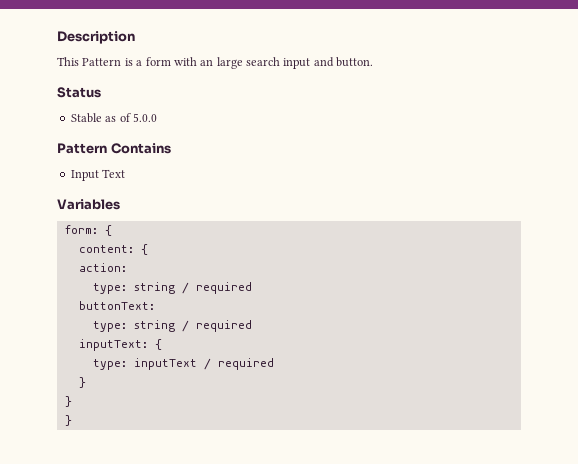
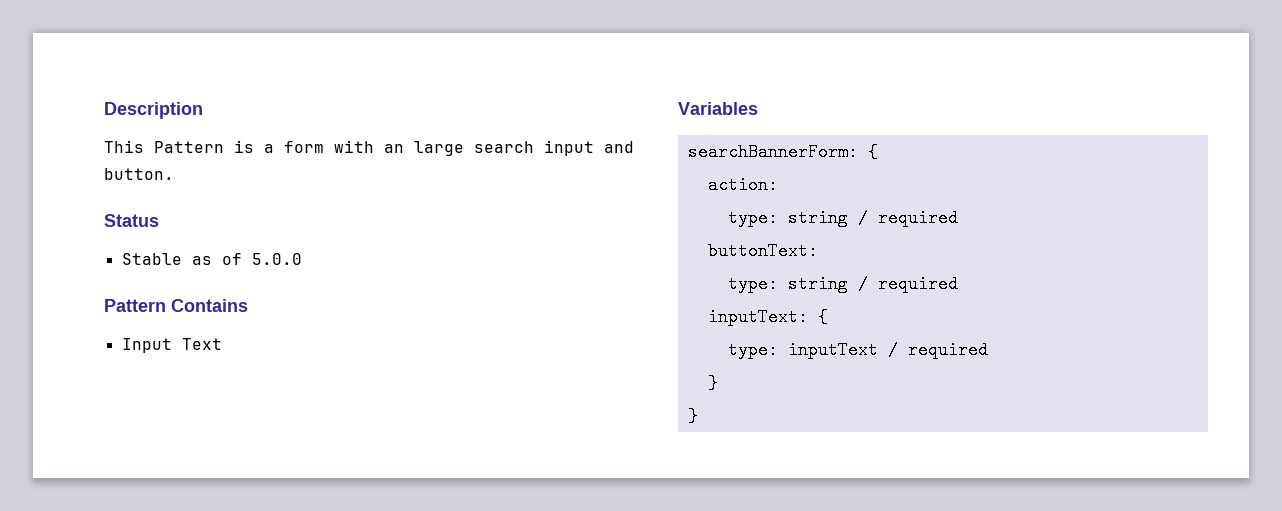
[64,225,112,236] [78,245,134,253] form: { // content: -> [687,143,858,161] searchBannerForm:
[64,415,72,426] // } -> (698, 416) none

